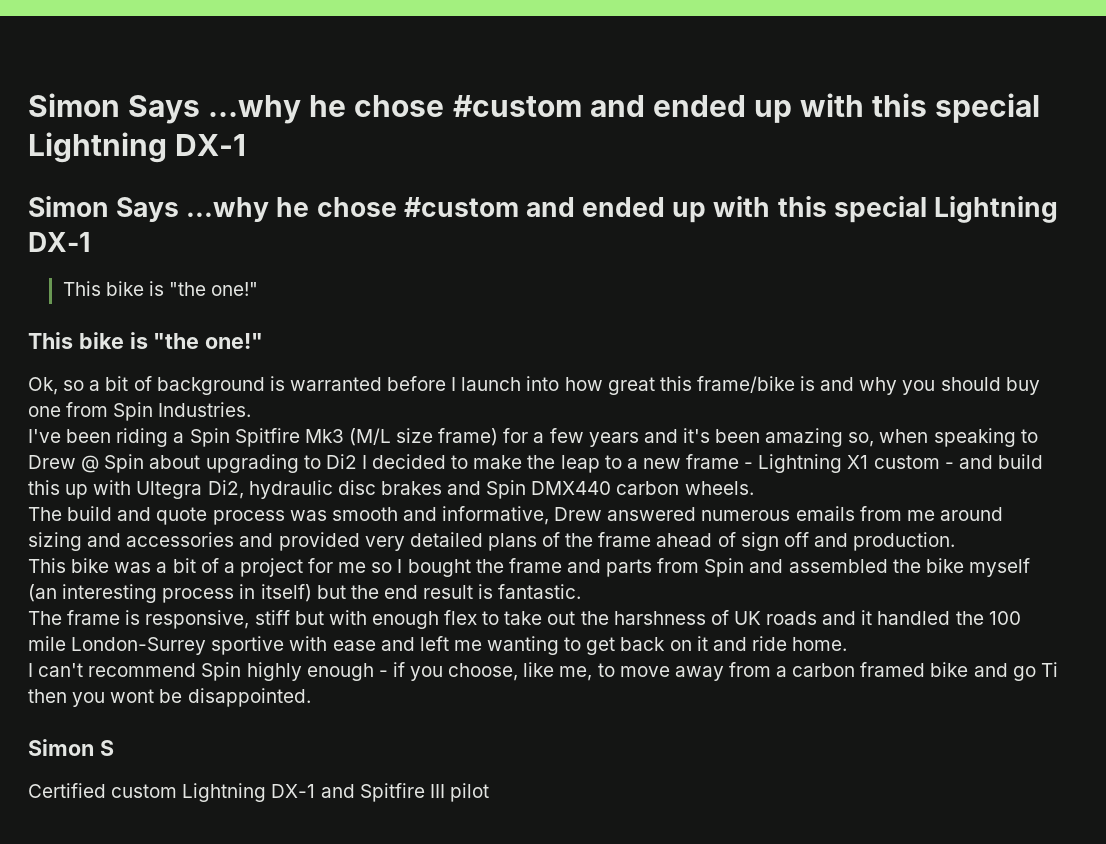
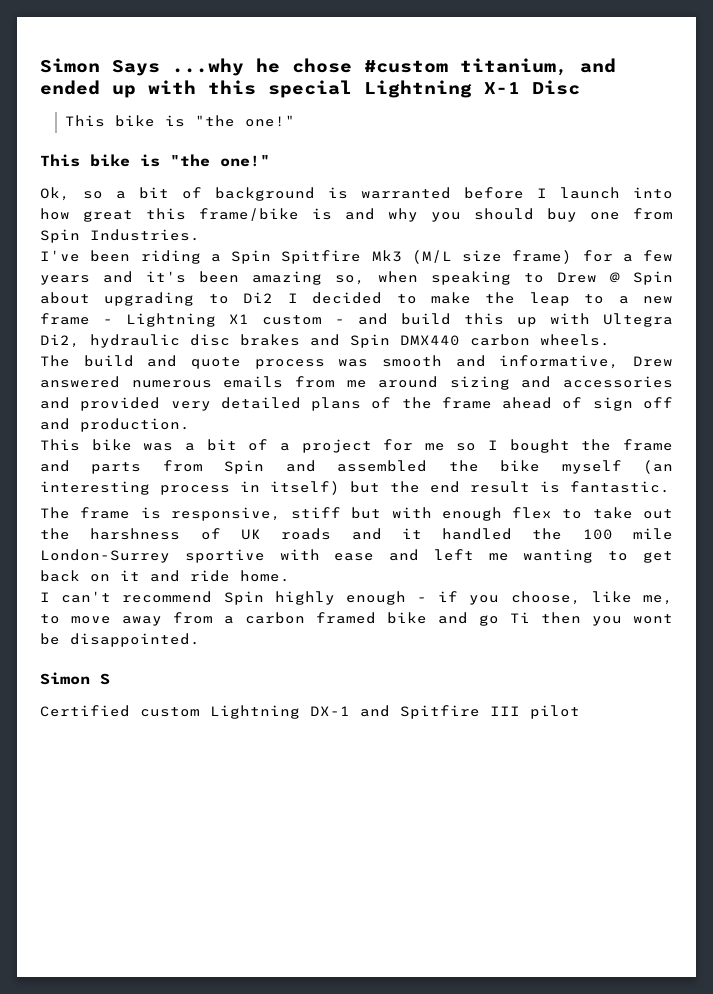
[28,93,1041,124] [28,132,247,163] [28,196,1058,223] [28,232,90,252] Simon Says …why he chose #custom and ended up with this special Lightning DX-1 // Simon Says ...why he chose #custom and ended up with this special Lightning DX-1 -> [40,58,616,76] [40,80,580,98] Simon Says ...why he chose #custom titanium, and ended up with this special Lightning X-1 Disc

